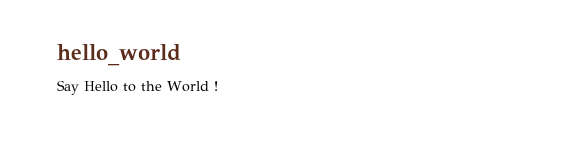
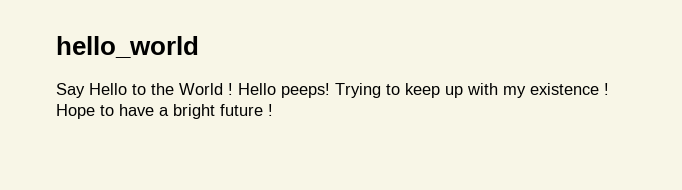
(218, 86) none -> [238,83,609,98] [56,104,273,119] Hello peeps! Trying to keep up with my existence ! Hope to have a bright future !

